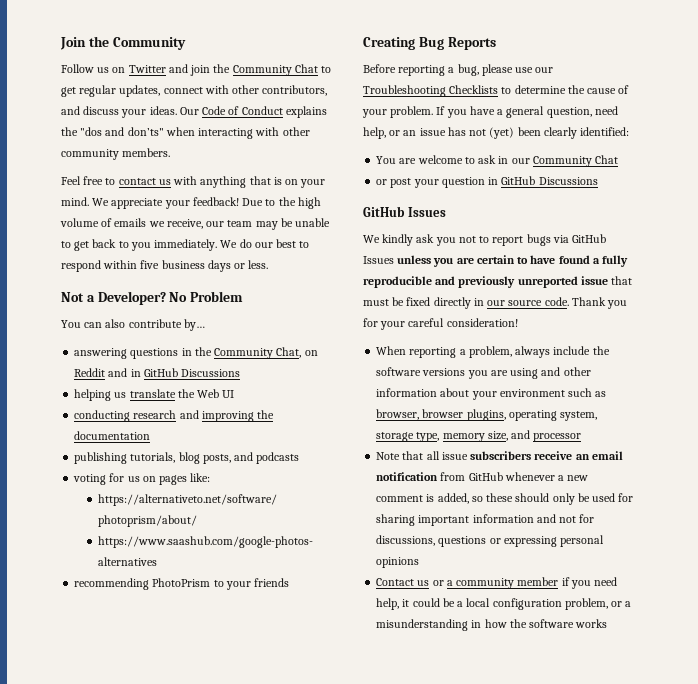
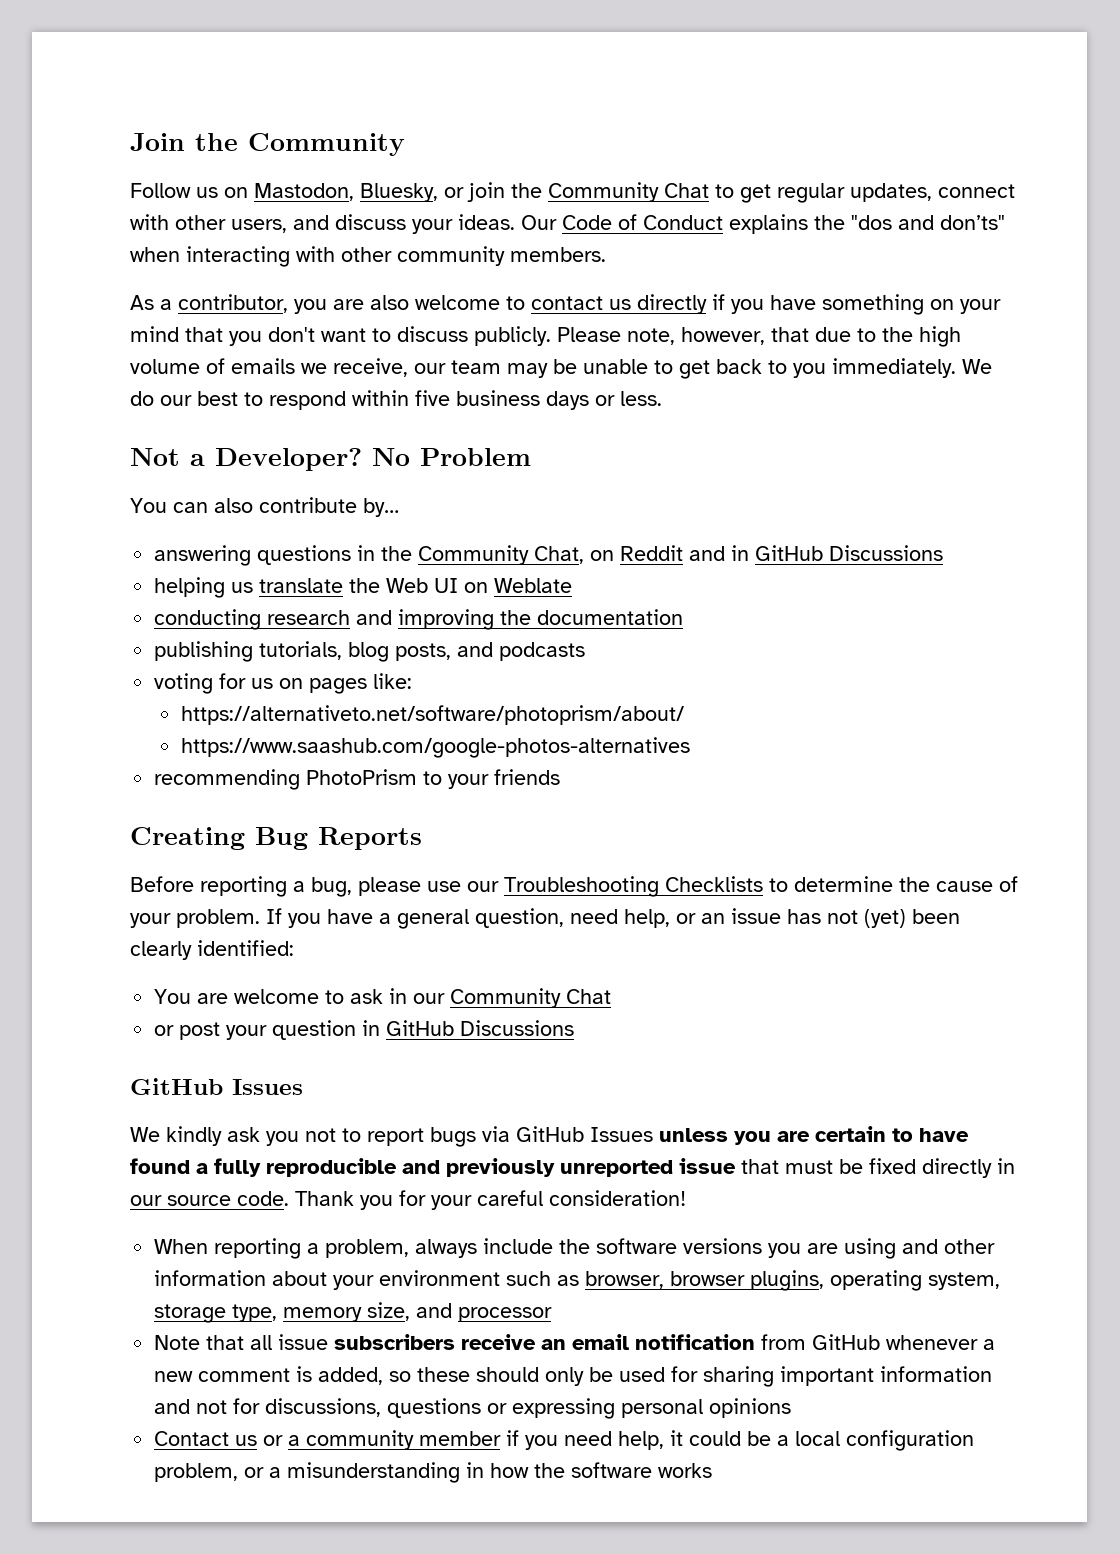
[128,64,188,73] Twitter and -> [254,183,464,202] Mastodon, Bluesky, or
[262,85,328,96] contributors, -> [231,219,287,233] users,
[61,176,326,188] [61,197,264,209] Feel free to contact us with anything that is on your mind. We appreciate your feedback! Due -> [130,294,1001,315] [130,326,851,346] As a contributor, you are also welcome to contact us directly if you have something on your mind that you don't want to discuss publicly. Please note, however, that due
(235, 394) none -> [464,578,573,593] on Weblate

